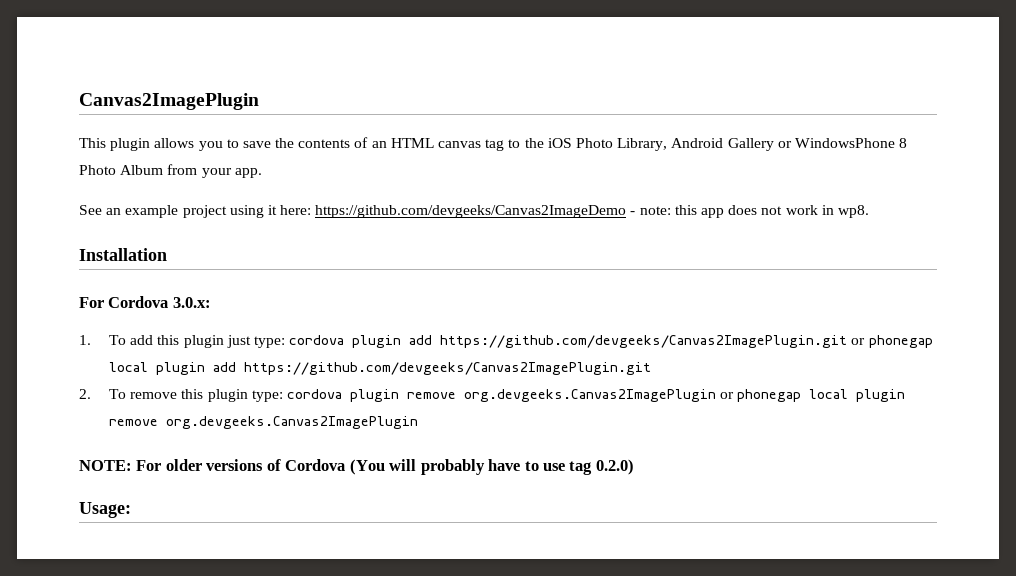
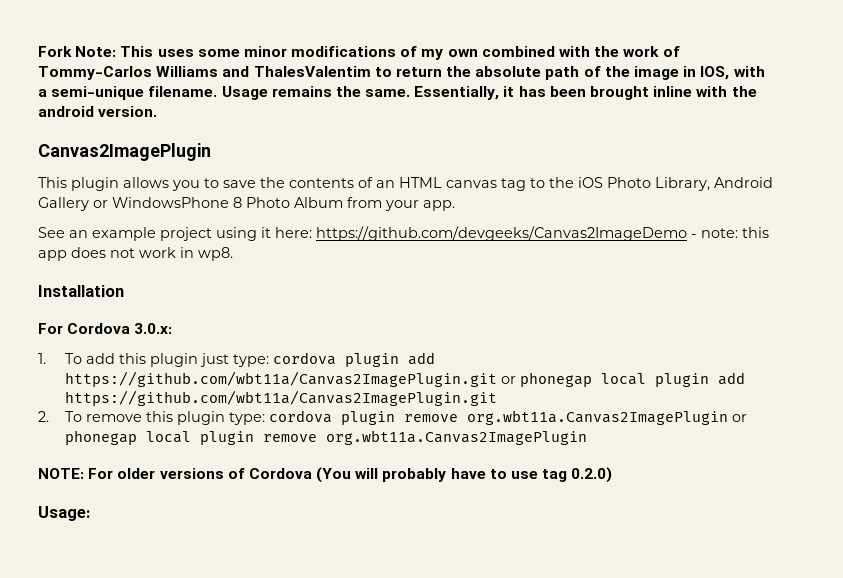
(79, 101) none -> [38,46,680,60] [38,66,765,80] [38,86,757,100] [38,106,158,117] Fork Note: This uses some minor modifications of my own combined with the work of Tommy-Carlos Williams and ThalesValentim to return the absolute path of the image in IOS, with a semi-unique filename. Usage remains the same. Essentially, it has been brought inline with the android version. //
[440,335,848,348] https://github.com/devgeeks/Canvas2ImagePlugin.git -> [64,371,497,387] https://github.com/wbt11a/Canvas2ImagePlugin.git
[244,362,652,375] https://github.com/devgeeks/Canvas2ImagePlugin.git -> [64,390,497,406] https://github.com/wbt11a/Canvas2ImagePlugin.git
[464,389,717,402] org.devgeeks.Canvas2ImagePlugin -> [466,410,728,425] org.wbt11a.Canvas2ImagePlugin
[166,416,419,429] org.devgeeks.Canvas2ImagePlugin -> [325,430,587,445] org.wbt11a.Canvas2ImagePlugin

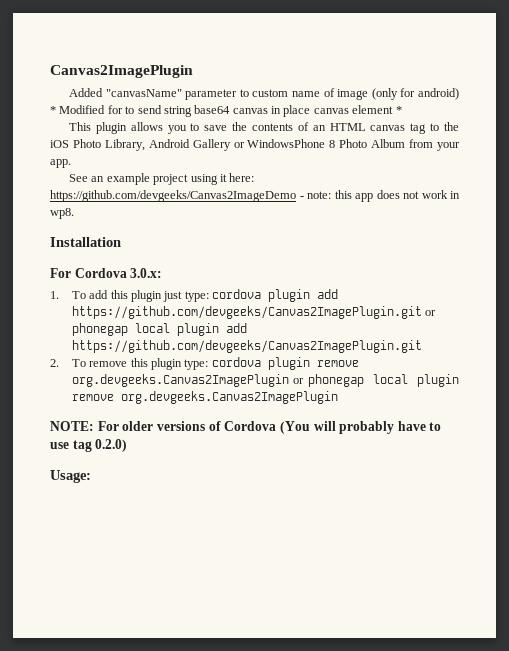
[38,46,680,60] [38,66,765,80] [38,86,757,100] [38,106,158,117] [38,143,211,161] Fork Note: This uses some minor modifications of my own combined with the work of Tommy-Carlos Williams and ThalesValentim to return the absolute path of the image in IOS, with a semi-unique filename. Usage remains the same. Essentially, it has been brought inline with the android version. // Canvas2ImagePlugin -> [50,65,193,78] [69,88,459,100] [50,105,402,117] Canvas2ImagePlugin // Added "canvasName" parameter to custom name of image (only for android) * Modified for to send string base64 canvas in place canvas element *
[64,371,497,387] https://github.com/wbt11a/Canvas2ImagePlugin.git -> [71,306,422,319] https://github.com/devgeeks/Canvas2ImagePlugin.git
[64,390,497,406] https://github.com/wbt11a/Canvas2ImagePlugin.git -> [71,340,422,353] https://github.com/devgeeks/Canvas2ImagePlugin.git
[466,410,728,425] org.wbt11a.Canvas2ImagePlugin -> [71,374,289,387] org.devgeeks.Canvas2ImagePlugin
[325,430,587,445] org.wbt11a.Canvas2ImagePlugin -> [120,391,338,404] org.devgeeks.Canvas2ImagePlugin

